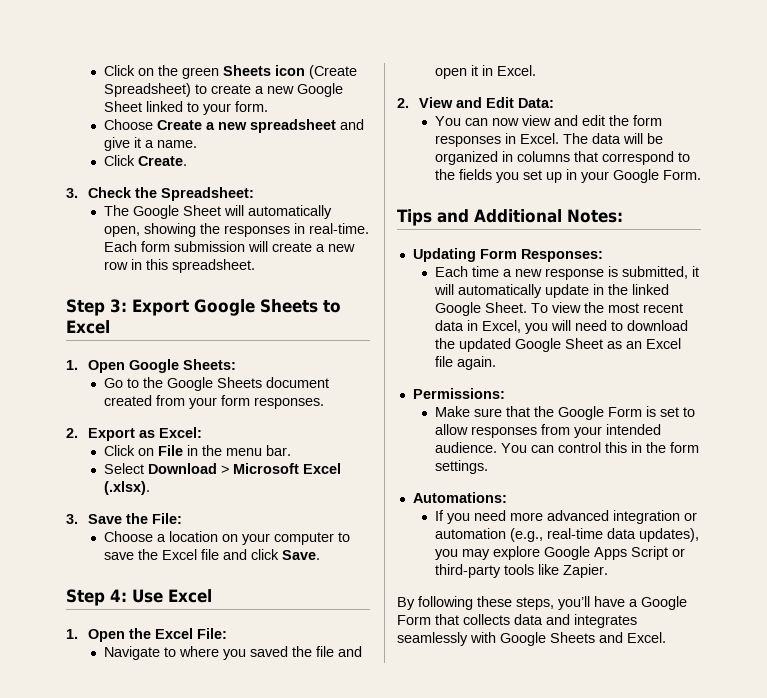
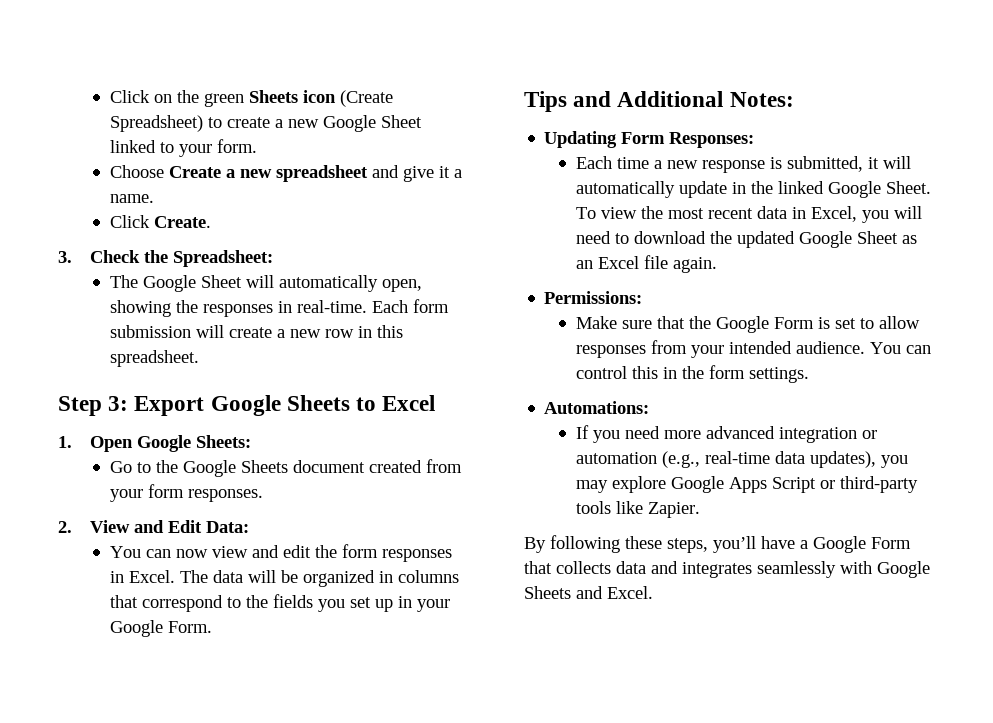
[66,427,202,441] [103,445,291,456] [103,463,341,474] [103,481,150,495] [66,513,182,524] [103,531,350,545] [103,549,320,560] [66,589,212,606] [66,628,227,642] [103,646,362,660] [434,65,536,79] // 2. Export as Excel: // Click on File in the menu bar. // Select Download > Microsoft Excel (.xlsx). // 3. Save the File: // Choose a location on your computer to save the Excel file and click Save. // Step 4: Use Excel // 1. Open the Excel File: // Navigate to where you saved the file and open it in Excel. -> (264, 495) none

